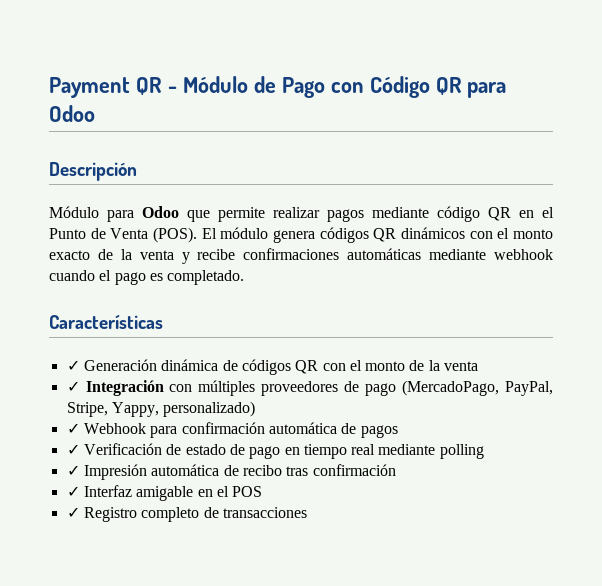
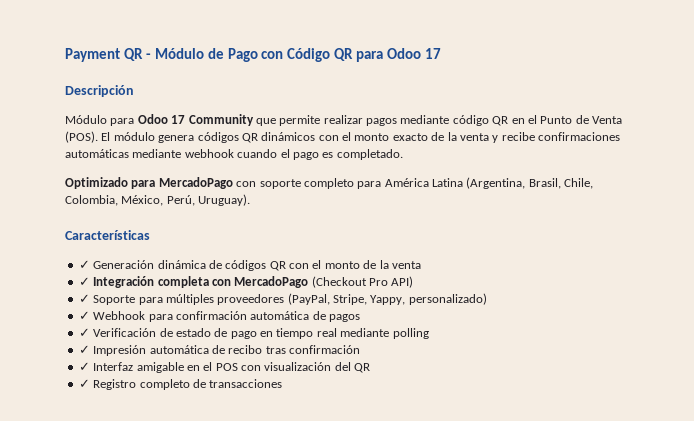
(95, 113) none -> [425,48,442,59] 17
(179, 212) none -> [171,114,254,126] 17 Community
(245, 277) none -> [65,177,594,189] [65,194,251,206] // Optimizado para MercadoPago con soporte completo para América Latina (Argentina, Brasil, Chile, Colombia, México, Perú, Uruguay).
[169,380,553,396] con múltiples proveedores de pago (MercadoPago, PayPal, -> [157,276,414,288] [78,293,330,305] completa con MercadoPago (Checkout Pro API) // ✓ Soporte para múltiples proveedores (PayPal,
(263, 491) none -> [241,362,371,373] con visualización del QR

